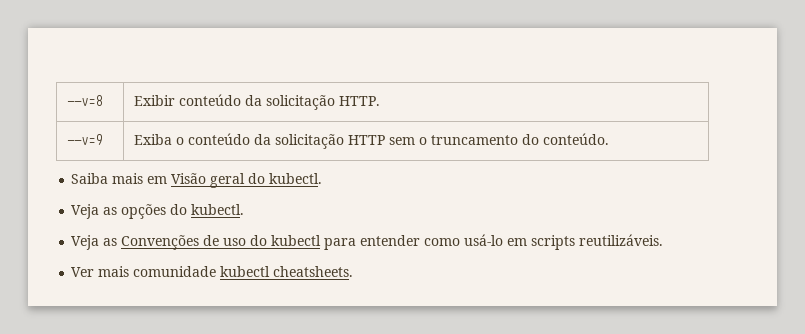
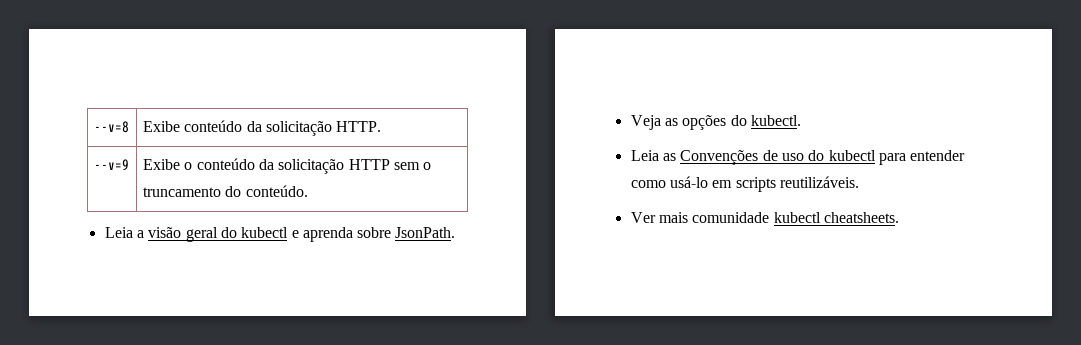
[134,95,176,106] Exibir -> [142,121,180,132] Exibe
[134,134,173,145] Exiba -> [142,159,180,170] Exibe
[71,173,323,188] Saiba mais em Visão geral do kubectl. -> [104,227,456,242] Leia a visão geral do kubectl e aprenda sobre JsonPath.
[71,235,100,250] Veja -> [630,150,659,161] Leia

